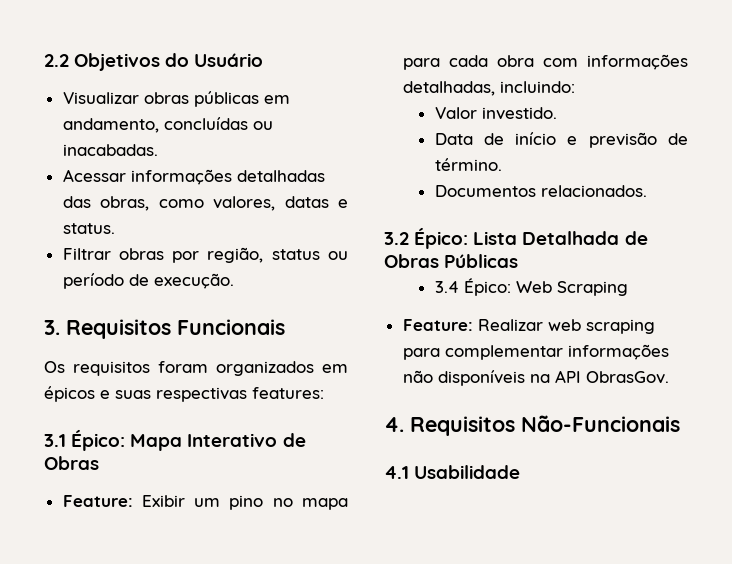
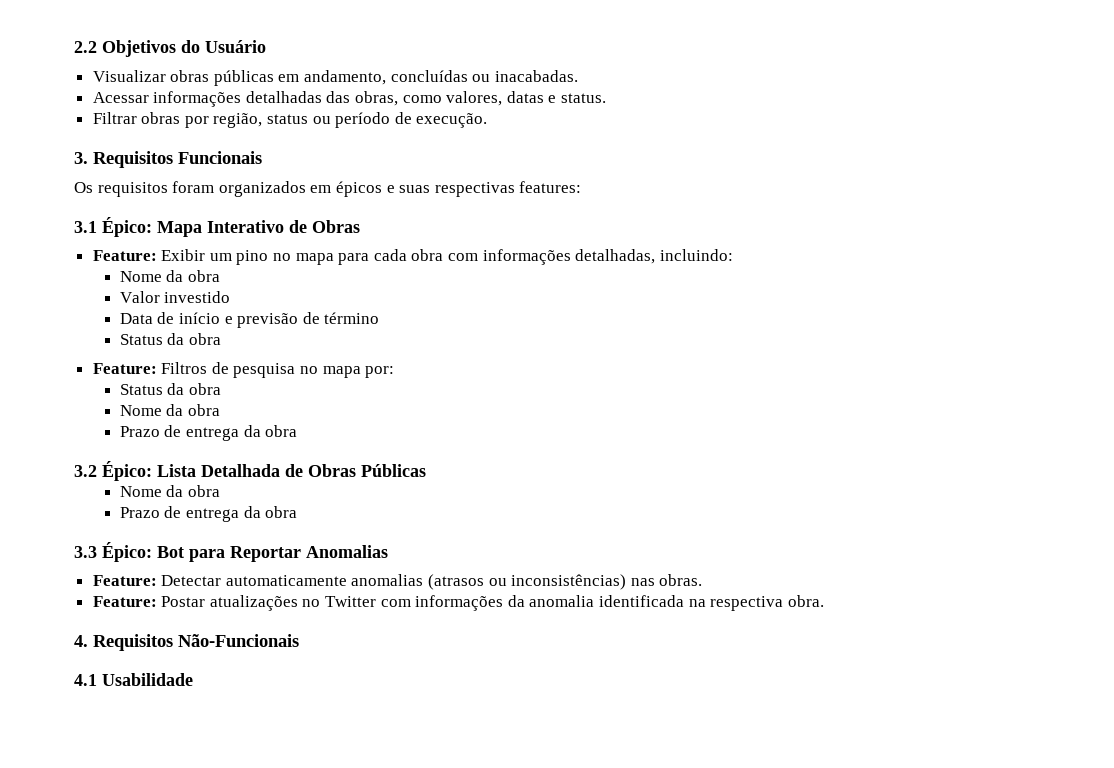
(575, 87) none -> [119,270,221,282] // Nome da obra
[481,107,557,120] investido. -> [164,291,231,303] investido
[434,158,502,171] [434,185,647,197] término. // Documentos relacionados. -> [324,312,380,324] [119,333,222,345] [92,362,395,378] [119,383,222,395] [119,404,221,416] [119,425,298,441] término // Status da obra // Feature: Filtros de pesquisa no mapa por: // Status da obra // Nome da obra // Prazo de entrega da obra
[434,278,628,296] [402,319,655,334] [402,344,669,360] [402,370,669,386] 3.4 Épico: Web Scraping // Feature: Realizar web scraping para complementar informações não disponíveis na API ObrasGov. -> [119,485,221,497] [119,506,298,522] [74,542,388,562] [92,574,703,590] [92,595,824,611] Nome da obra // Prazo de entrega da obra // 3.3 Épico: Bot para Reportar Anomalias // Feature: Detectar automaticamente anomalias (atrasos ou inconsistências) nas obras. // Feature: Postar atualizações no Twitter com informações da anomalia identificada na respectiva obra.

